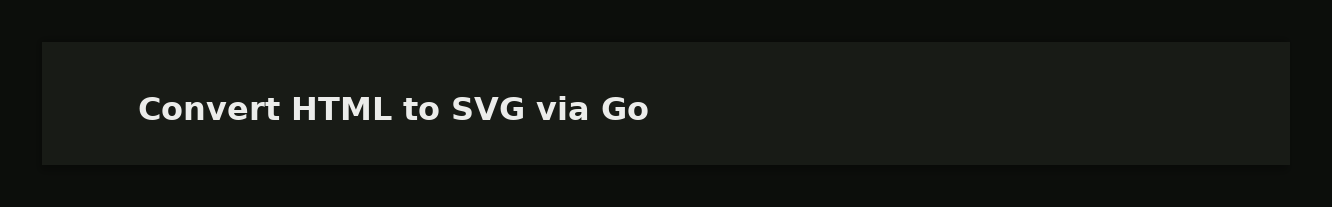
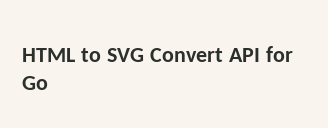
[138,97,280,120] Convert -> (22, 55) none
[536,96,590,120] via -> [149,46,293,62] Convert API for

